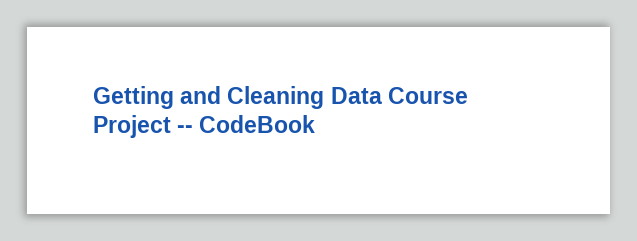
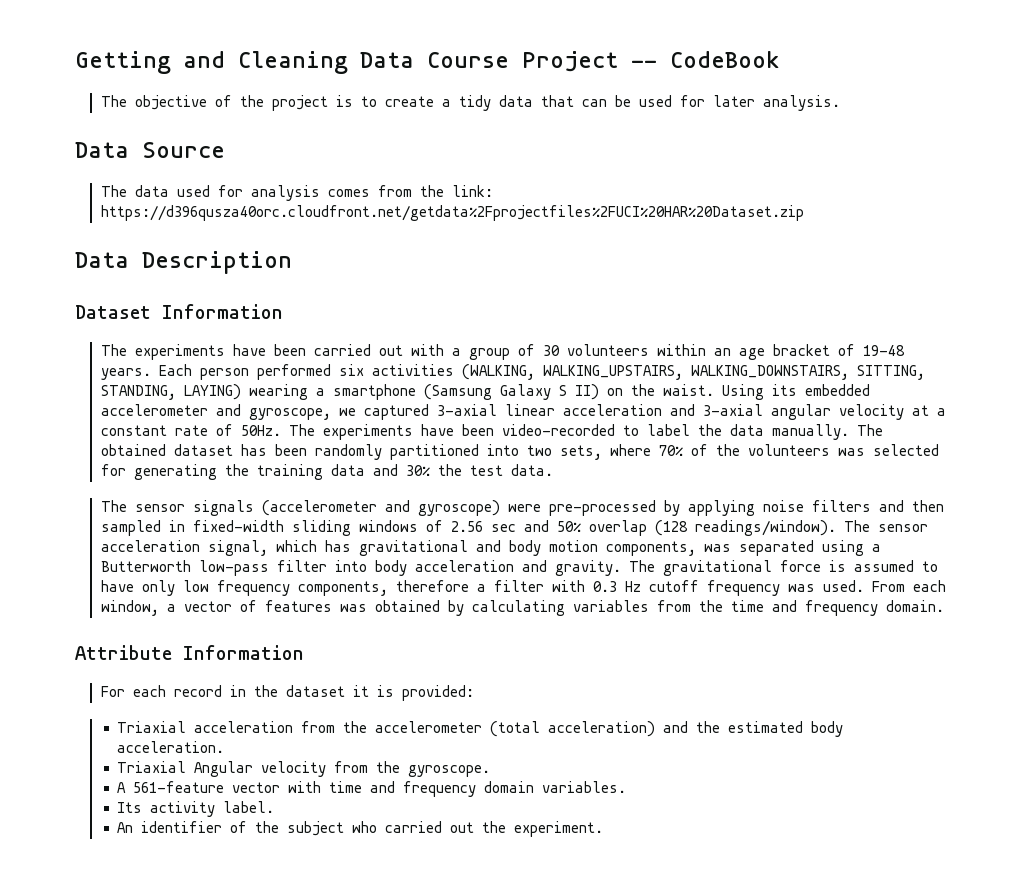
(316, 124) none -> [100,95,840,111] [75,142,225,158] [100,185,493,201] [100,205,804,221] [75,251,292,274] [75,304,283,319] [100,344,905,360] [100,364,925,380] [100,384,870,400] [100,404,946,420] [100,424,883,440] [100,444,939,460] [100,464,553,480] [100,500,944,516] [100,520,928,536] [100,540,881,556] [100,560,938,576] [100,580,946,596] [100,600,944,616] [75,645,304,660] [100,685,474,701] [117,721,844,737] [117,741,225,753] [117,761,491,777] [117,781,627,797] [117,801,275,817] [117,821,604,837] // The objective of the project is to create a tidy data that can be used for later analysis. // Data Source // The data used for analysis comes from the link: https://d396qusza40orc.cloudfront.net/getdata%2Fprojectfiles%2FUCI%20HAR%20Dataset.zip // Data Description // Dataset Information // The experiments have been carried out with a group of 30 volunteers within an age bracket of 19-48 years. Each person performed six activities (WALKING, WALKING_UPSTAIRS, WALKING_DOWNSTAIRS, SITTING, STANDING, LAYING) wearing a smartphone (Samsung Galaxy S II) on the waist. Using its embedded accelerometer and gyroscope, we captured 3-axial linear acceleration and 3-axial angular velocity at a constant rate of 50Hz. The experiments have been video-recorded to label the data manually. The obtained dataset has been randomly partitioned into two sets, where 70% of the volunteers was selected for generating the training data and 30% the test data. // The sensor signals (accelerometer and gyroscope) were pre-processed by applying noise filters and then sampled in fixed-width sliding windows of 2.56 sec and 50% overlap (128 readings/window). The sensor acceleration signal, which has gravitational and body motion components, was separated using a Butterworth low-pass filter into body acceleration and gravity. The gravitational force is assumed to have only low frequency components, therefore a filter with 0.3 Hz cutoff frequency was used. From each window, a vector of features was obtained by calculating variables from the time and frequency domain. // Attribute Information // For each record in the dataset it is provided: // Triaxial acceleration from the accelerometer (total acceleration) and the estimated body acceleration. // Triaxial Angular velocity from the gyroscope. // A 561-feature vector with time and frequency domain variables. // Its activity label. // An identifier of the subject who carried out the experiment.

